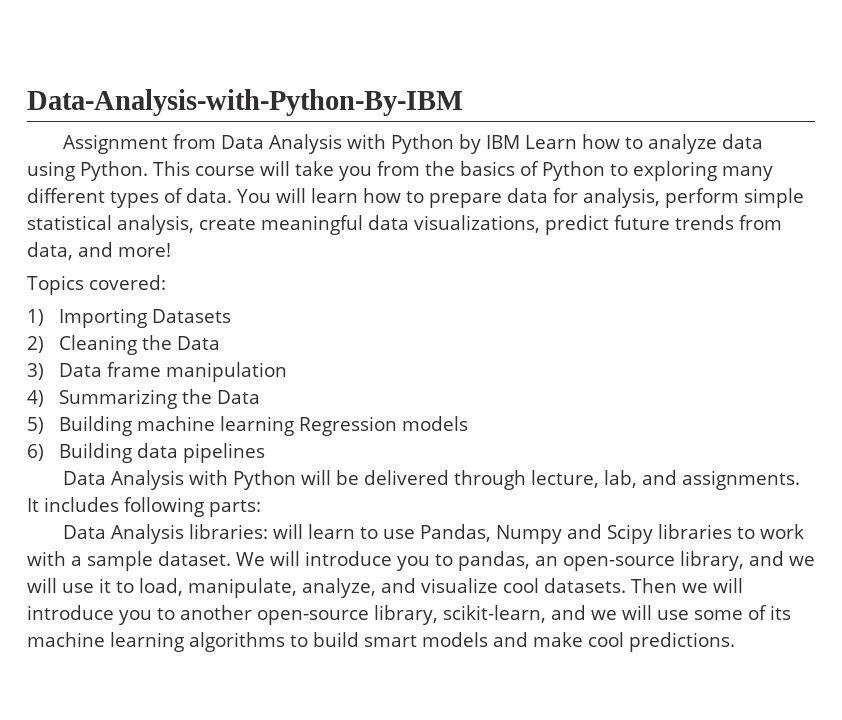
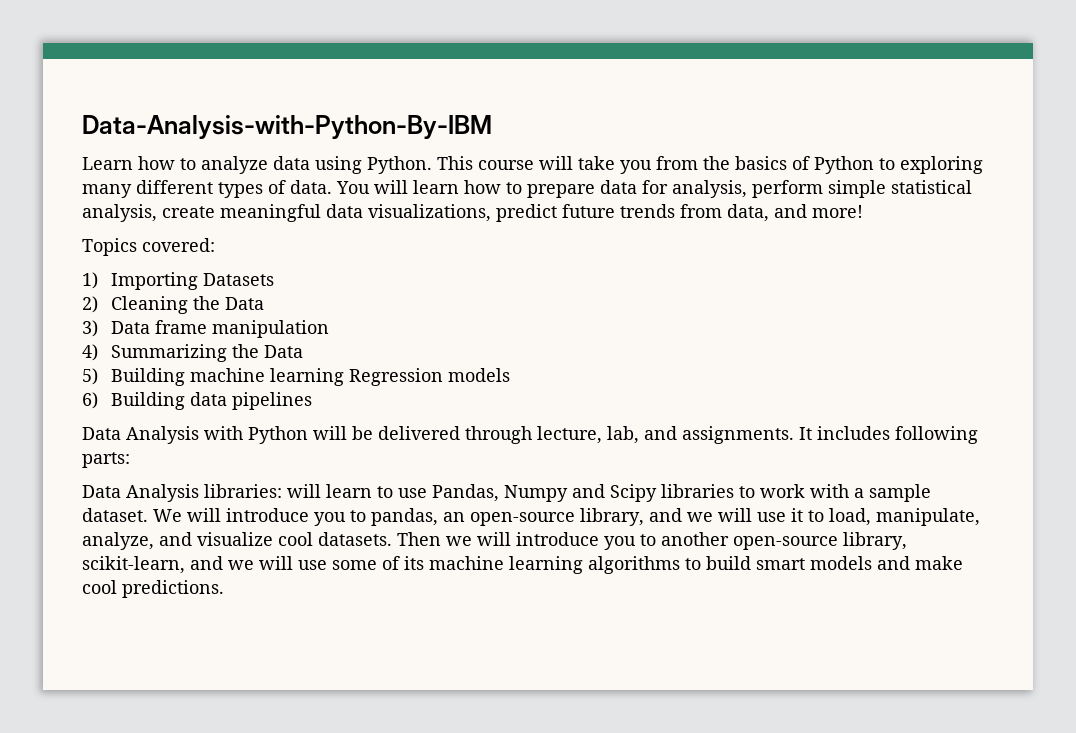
[63,134,521,154] Assignment from Data Analysis with Python by IBM -> (492, 127) none

